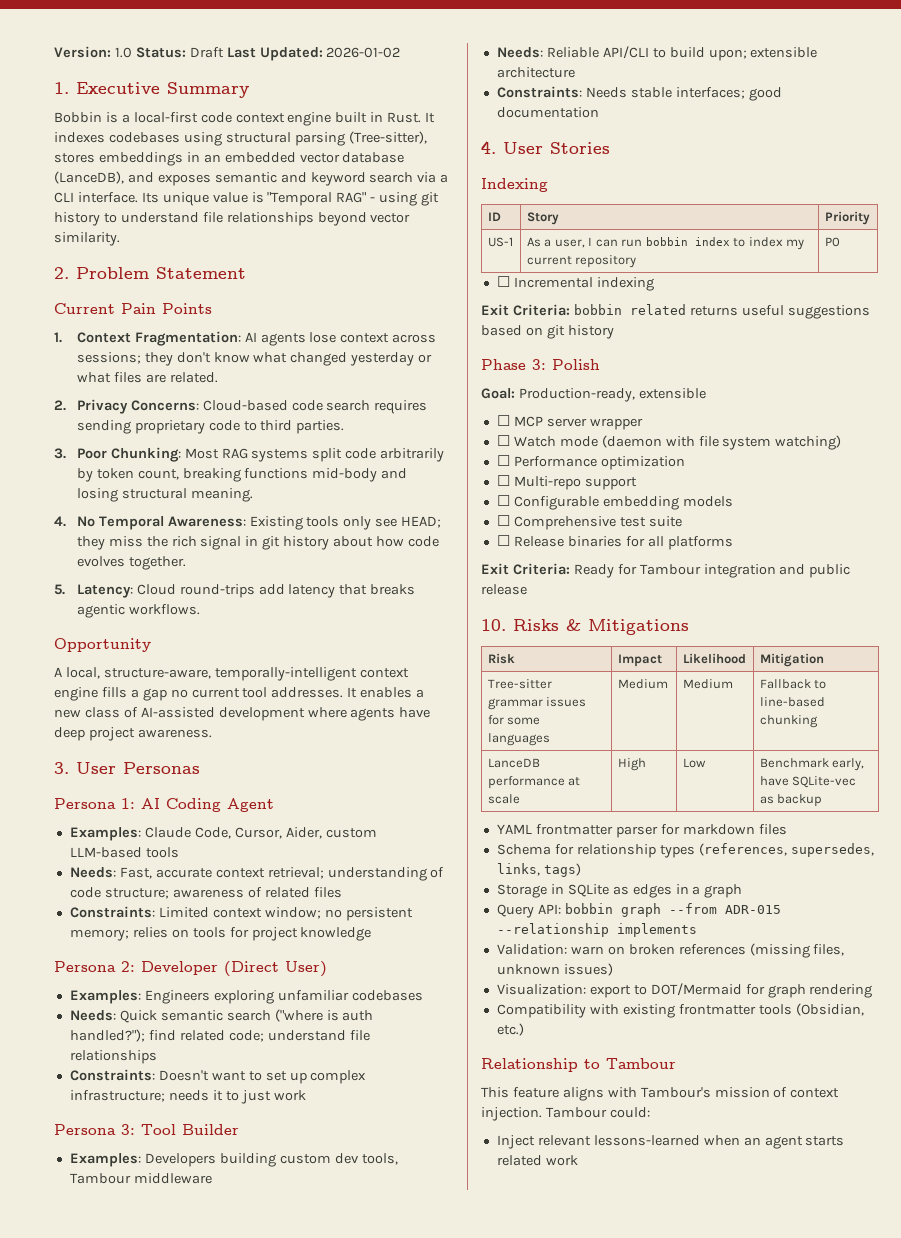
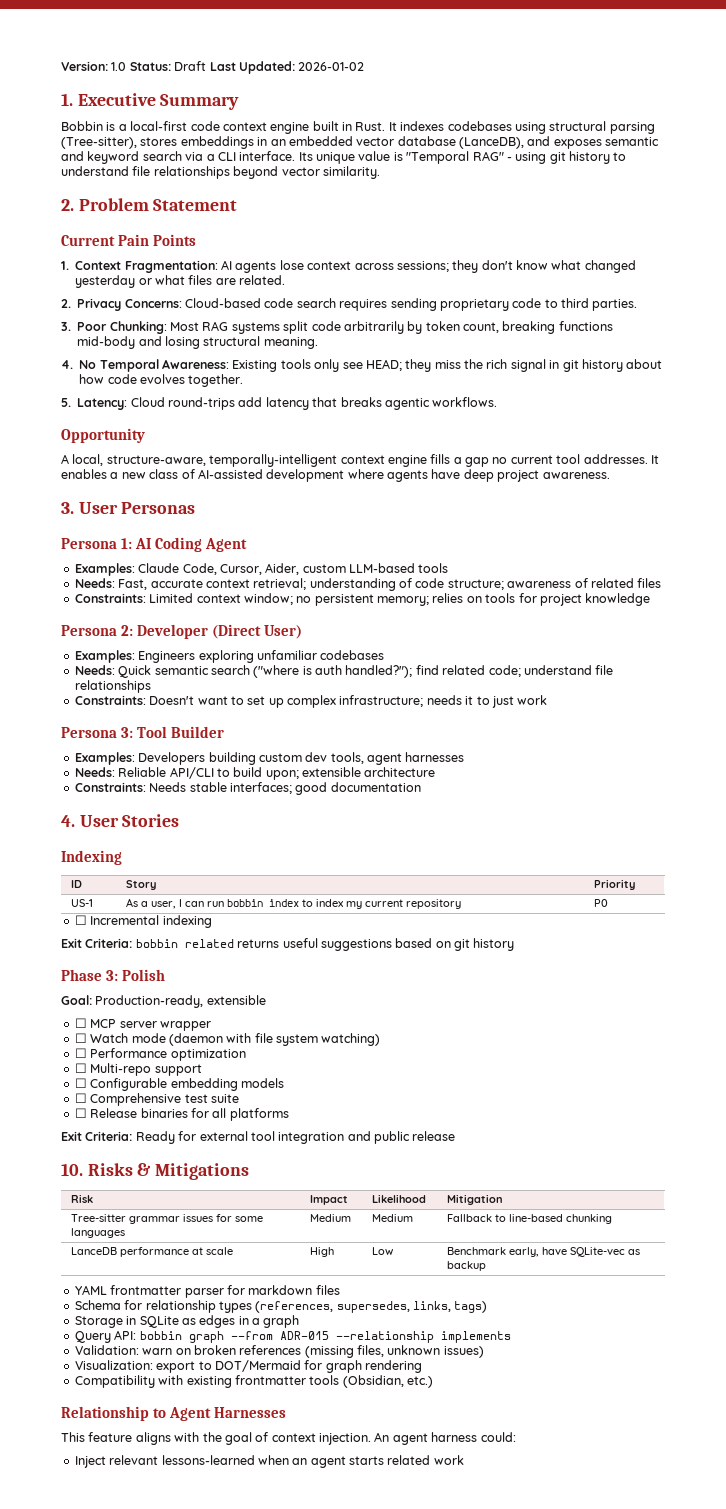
[69,1173,212,1184] Tambour middleware -> [367,752,465,765] agent harnesses
[639,564,701,575] Tambour -> [199,1131,275,1141] external tool
[606,1058,676,1069] Tambour -> [169,1407,287,1421] Agent Harnesses
[640,1087,770,1098] Tambour's mission -> [202,1432,252,1445] the goal
[545,1107,607,1118] Tambour -> [374,1432,478,1445] An agent harness

